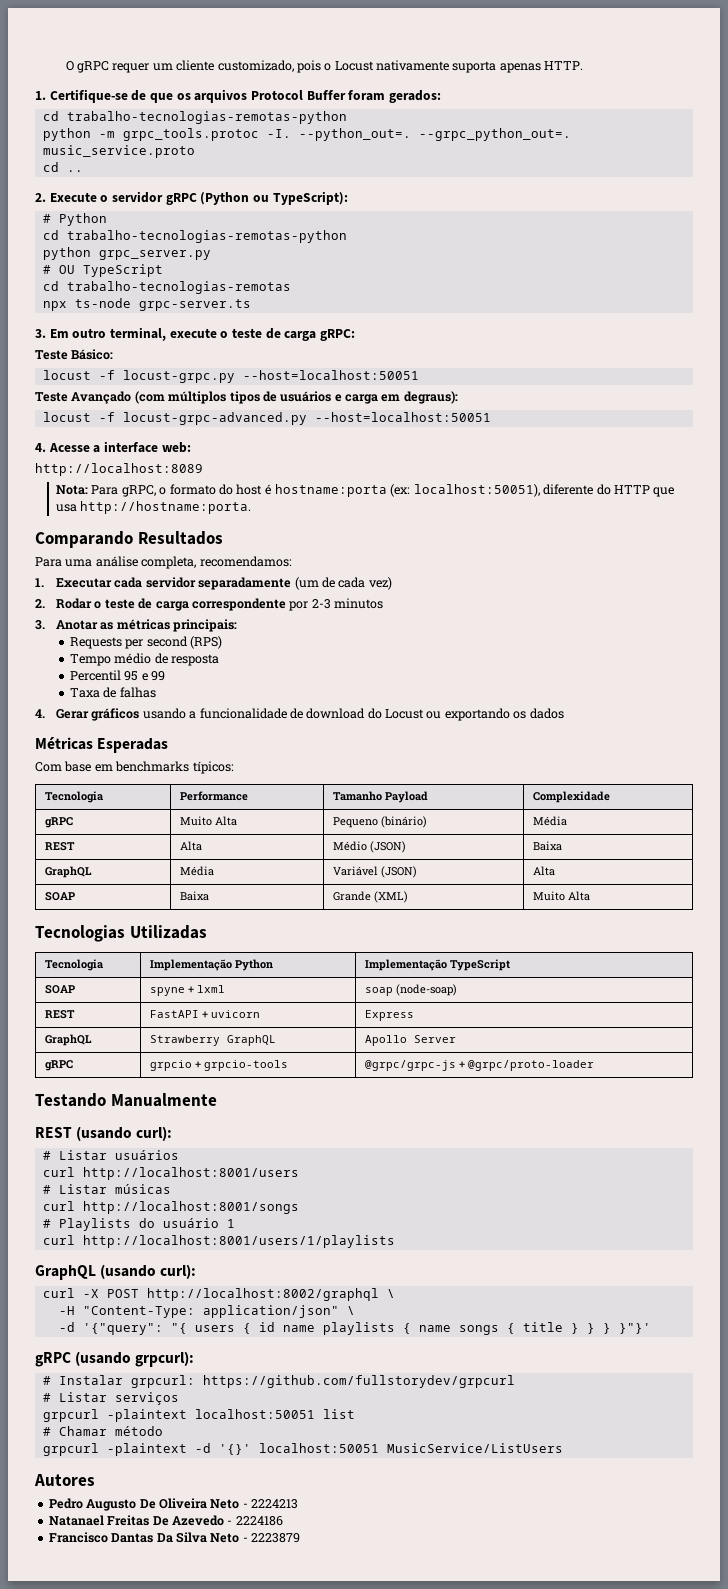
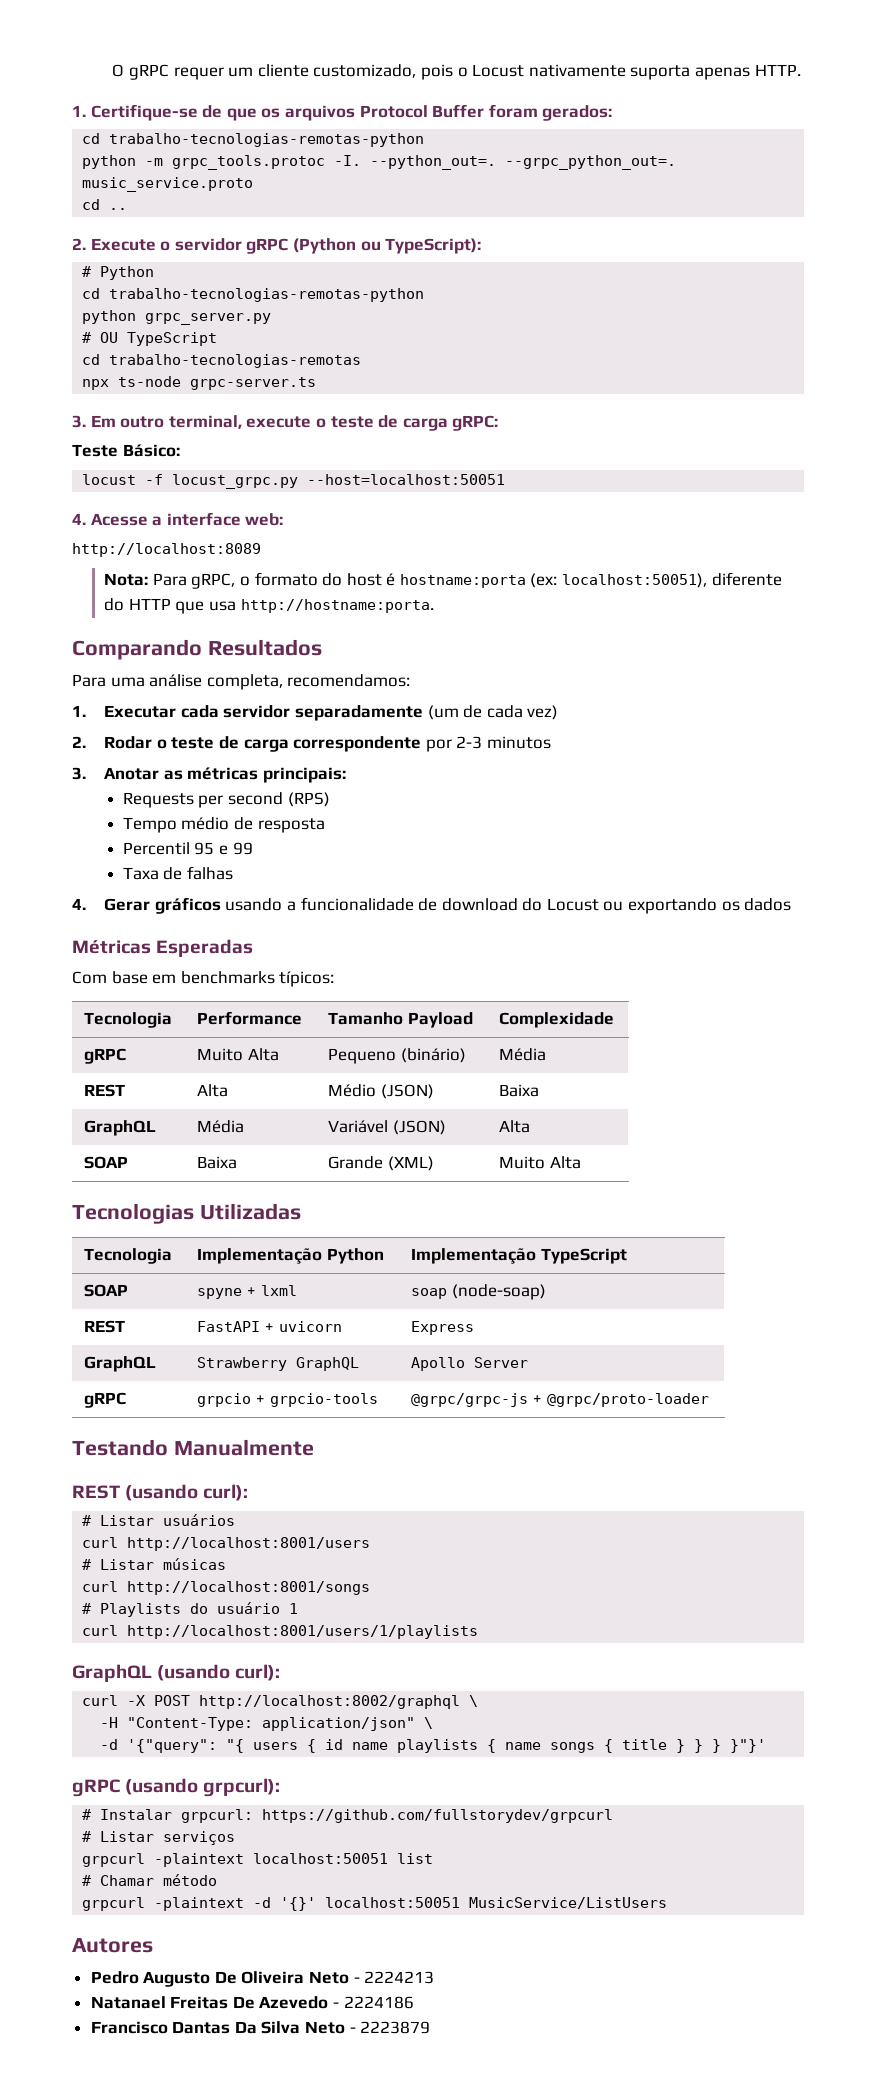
[122,370,419,383] [35,391,458,404] [42,412,307,425] locust-grpc.py --host=localhost:50051 // Teste Avançado (com múltiplos tipos de usuários e carga em degraus): // locust -f locust-grpc-advanced.py -> [172,474,299,489] locust_grpc.py

